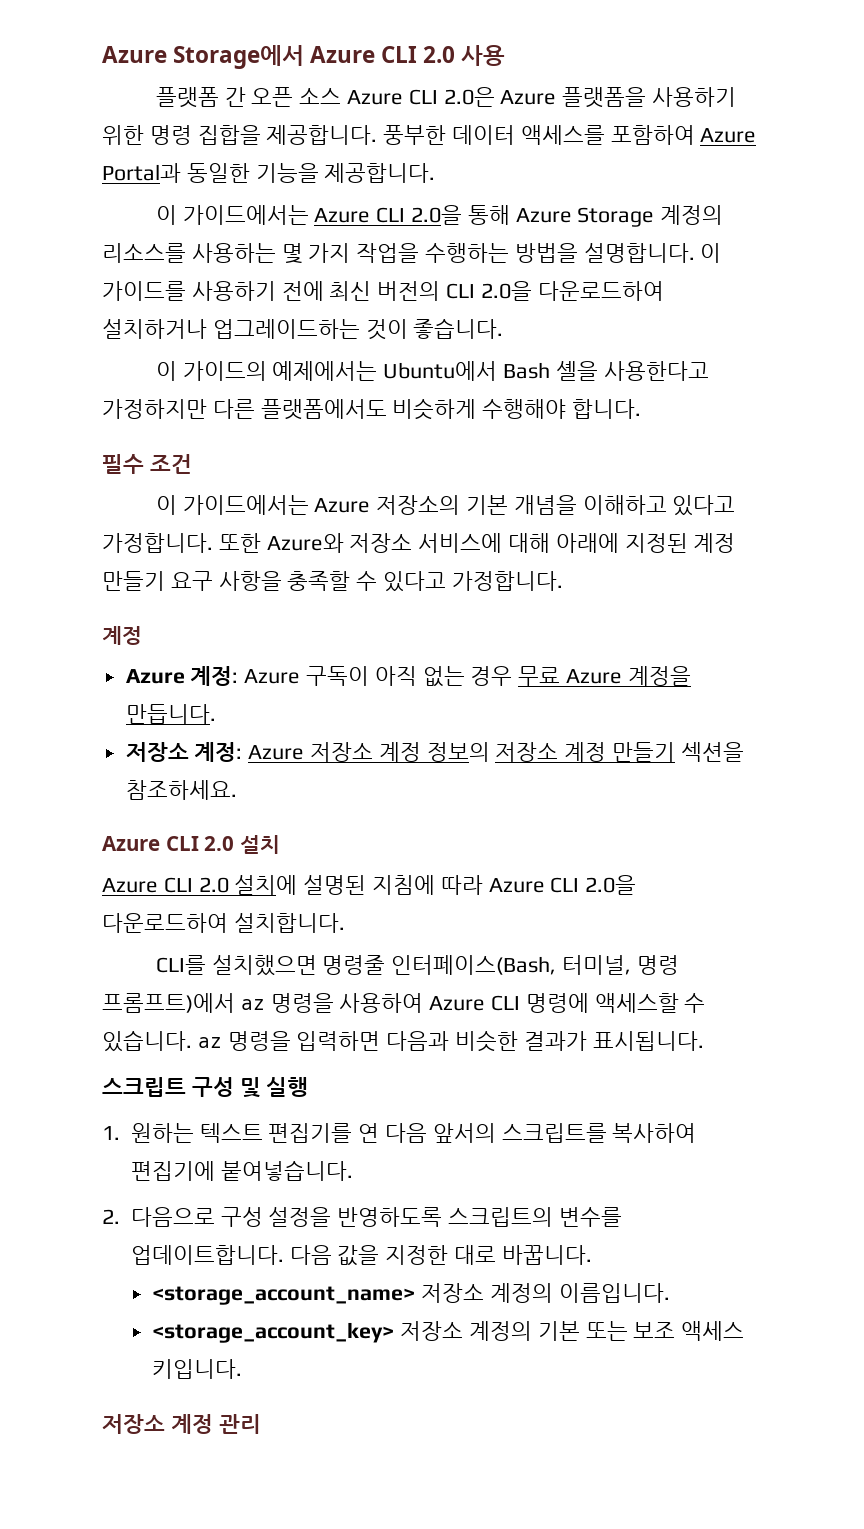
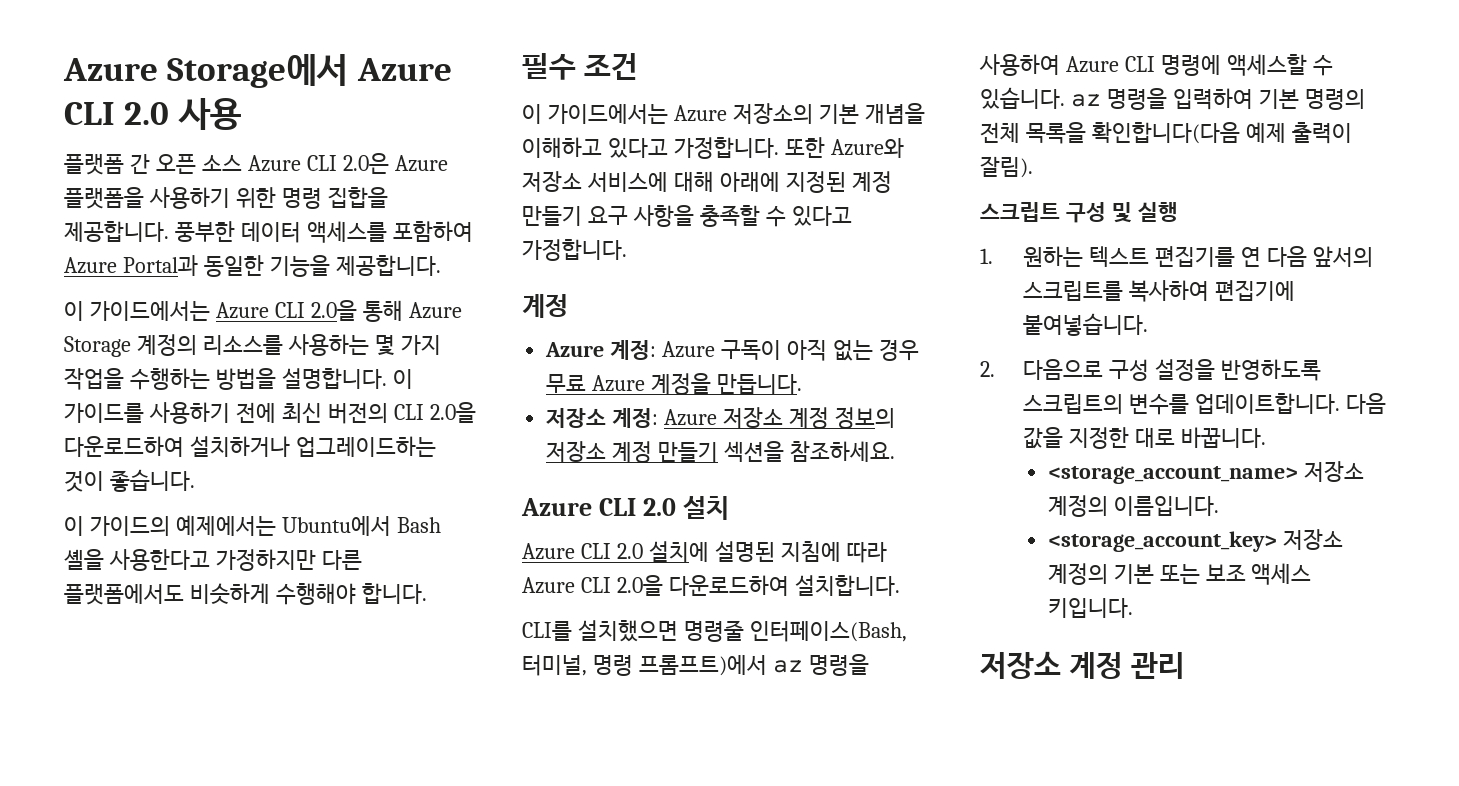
[296,1030,704,1052] 입력하면 다음과 비슷한 결과가 표시됩니다. -> [1172,88,1365,110] [980,122,1352,144] [980,156,1033,178] 입력하여 기본 명령의 전체 목록을 확인합니다(다음 예제 출력이 잘림).

